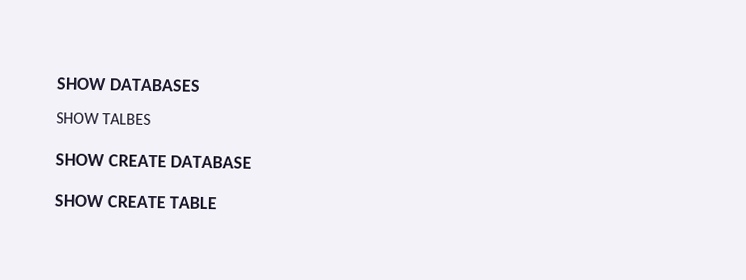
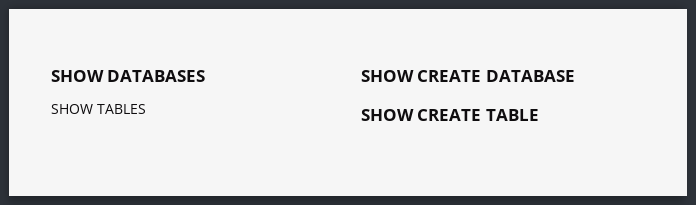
[102,113,152,126] TALBES -> [97,104,146,114] TABLES

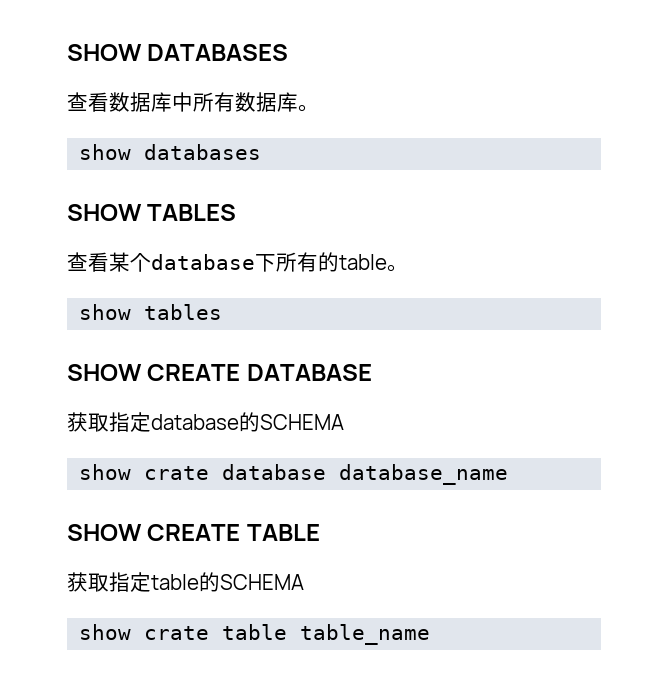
[51,104,146,114] [361,70,575,82] [361,109,539,121] SHOW TABLES // SHOW CREATE DATABASE // SHOW CREATE TABLE -> [67,92,319,112] [79,144,262,160] [67,204,237,221] [67,252,408,272] [79,304,223,320] [67,364,372,381] [67,412,344,432] [79,464,509,485] [67,524,320,541] [67,572,304,592] [79,624,431,645] 查看数据库中所有数据库。 // show databases // SHOW TABLES // 查看某个database下所有的table。 // show tables // SHOW CREATE DATABASE // 获取指定database的SCHEMA // show crate database database_name // SHOW CREATE TABLE // 获取指定table的SCHEMA // show crate table table_name

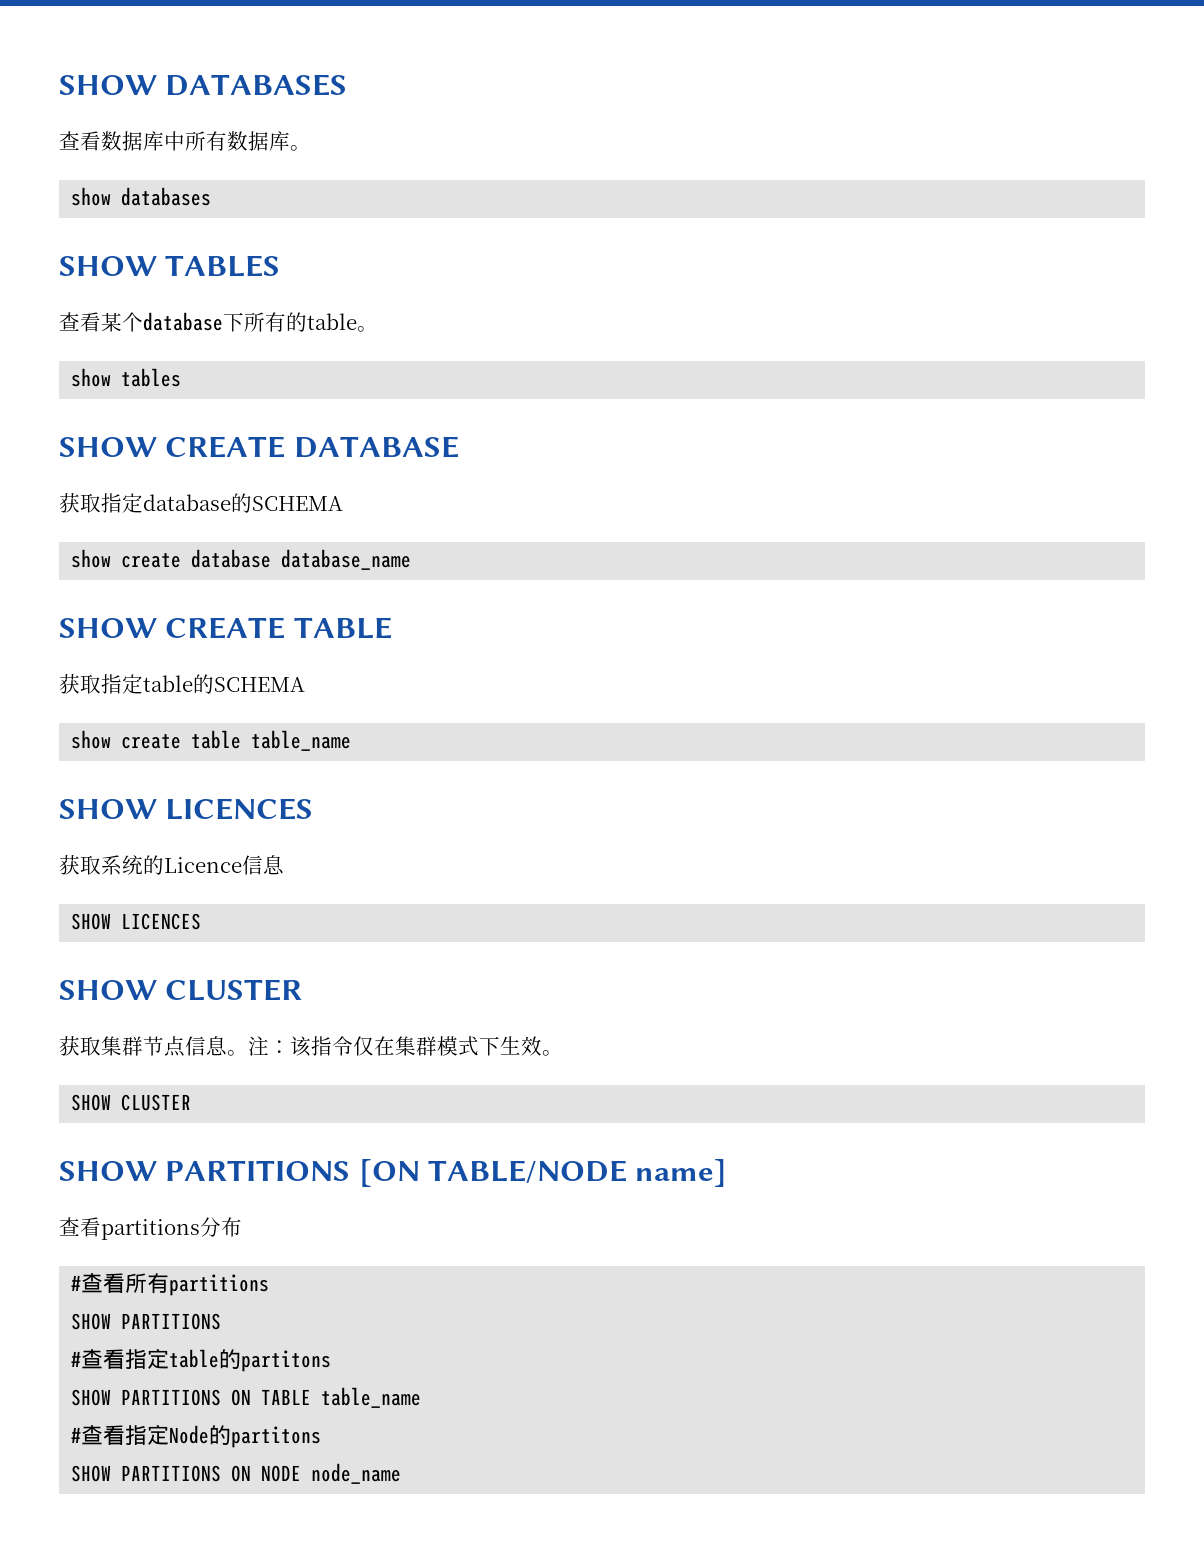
[144,466,210,480] crate -> [121,553,182,568] create
[144,626,210,640] crate -> [121,734,182,749] create
(431, 634) none -> [59,798,314,820] [59,855,284,875] [71,913,202,930] [59,979,303,1001] [59,1036,563,1057] [71,1094,192,1111] [59,1159,728,1187] [59,1217,242,1240] [71,1273,270,1296] [71,1313,222,1330] [71,1349,332,1372] [71,1387,422,1408] [71,1425,322,1448] [71,1463,402,1484] // SHOW LICENCES // 获取系统的Licence信息 // SHOW LICENCES // SHOW CLUSTER // 获取集群节点信息。注：该指令仅在集群模式下生效。 // SHOW CLUSTER // SHOW PARTITIONS [ON TABLE/NODE name] // 查看partitions分布 // #查看所有partitions // SHOW PARTITIONS // #查看指定table的partitons // SHOW PARTITIONS ON TABLE table_name // #查看指定Node的partitons // SHOW PARTITIONS ON NODE node_name

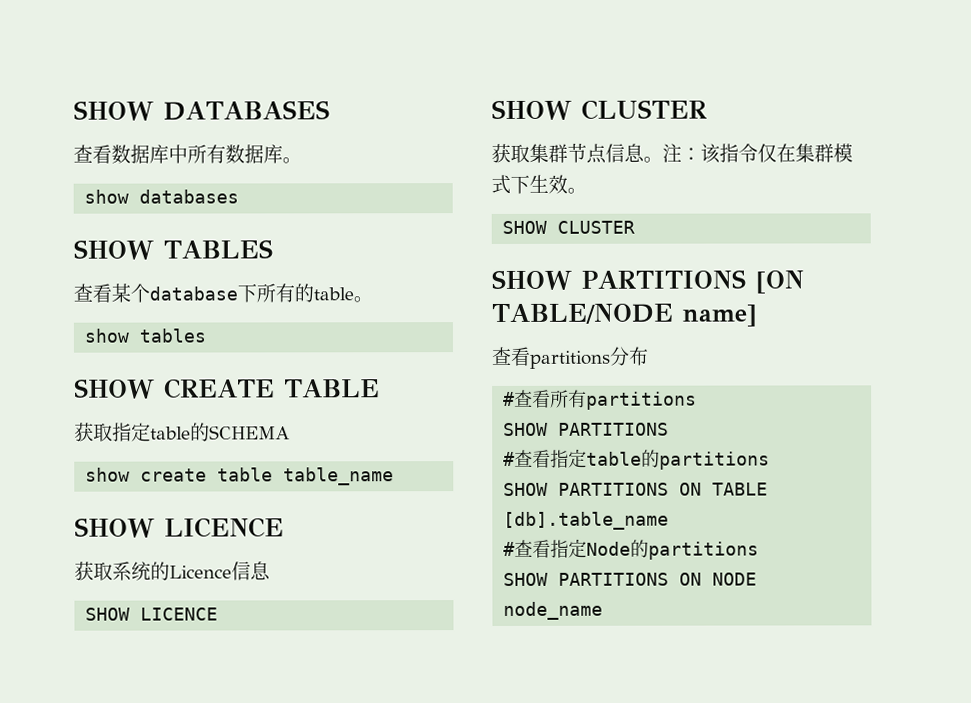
[59,436,459,458] [59,493,343,513] [71,549,412,570] // SHOW CREATE DATABASE // 获取指定database的SCHEMA // show create database database_name -> (207, 335) none
[165,798,314,820] LICENCES -> [164,517,284,538] LICENCE
[121,913,202,930] LICENCES -> [140,607,219,621] LICENCE
[241,1350,332,1372] partitons -> [659,451,771,470] partitions
[321,1387,422,1408] table_name -> [503,511,670,530] [db].table_name
[231,1426,322,1448] partitons -> [648,541,760,560] partitions

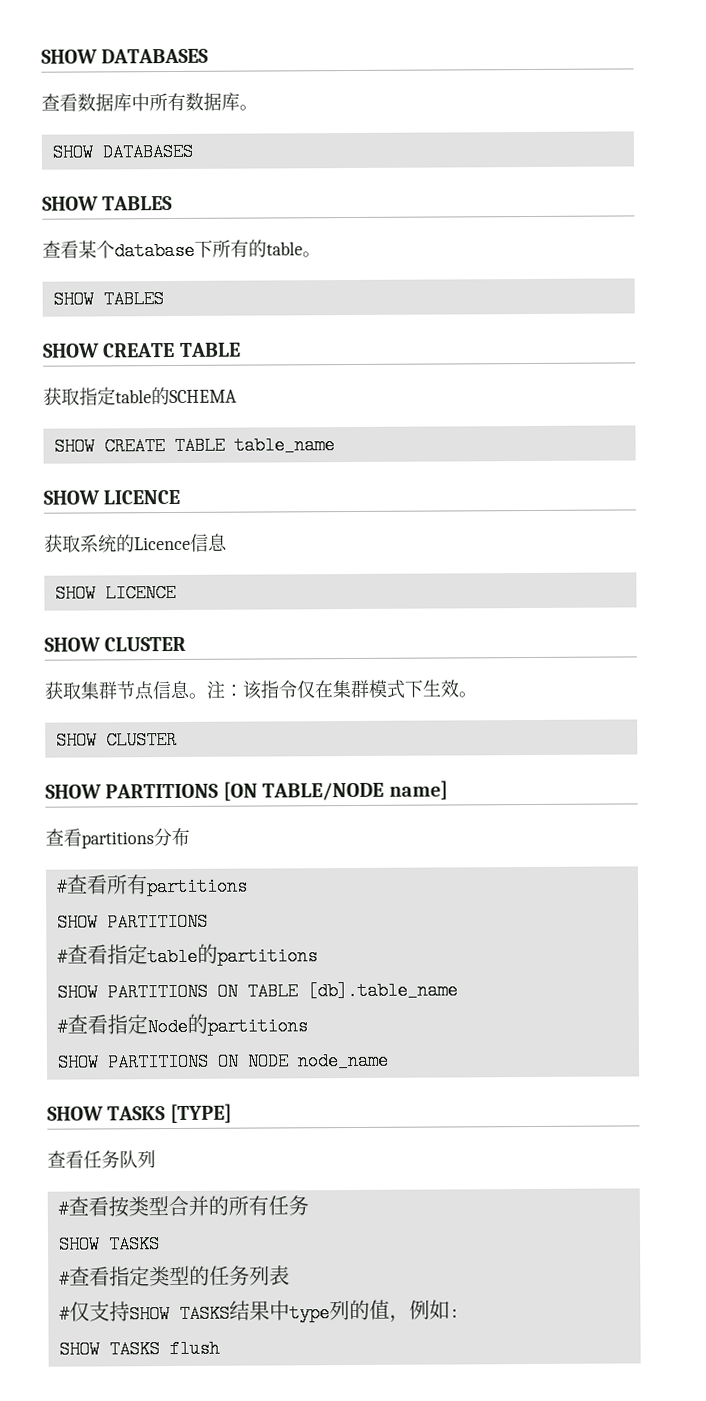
[84,189,240,204] show databases -> [51,142,193,162] SHOW DATABASES
[84,328,207,343] show tables -> [52,290,164,309] SHOW TABLES
[85,467,274,482] show create table -> [53,436,225,456] SHOW CREATE TABLE
(604, 610) none -> [47,1103,232,1124] [47,1150,156,1169] [57,1195,309,1219] [57,1235,160,1254] [58,1265,290,1289] [58,1299,460,1324] [58,1339,220,1359] // SHOW TASKS [TYPE] // 查看任务队列 // #查看按类型合并的所有任务 // SHOW TASKS // #查看指定类型的任务列表 // #仅支持SHOW TASKS结果中type列的值，例如: // SHOW TASKS flush

